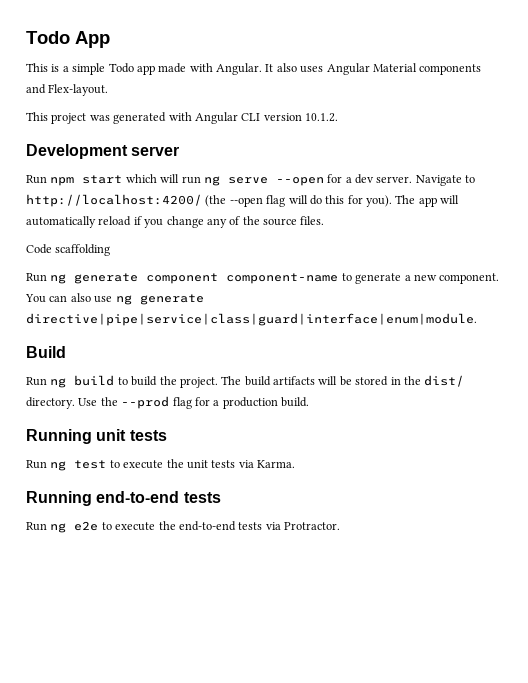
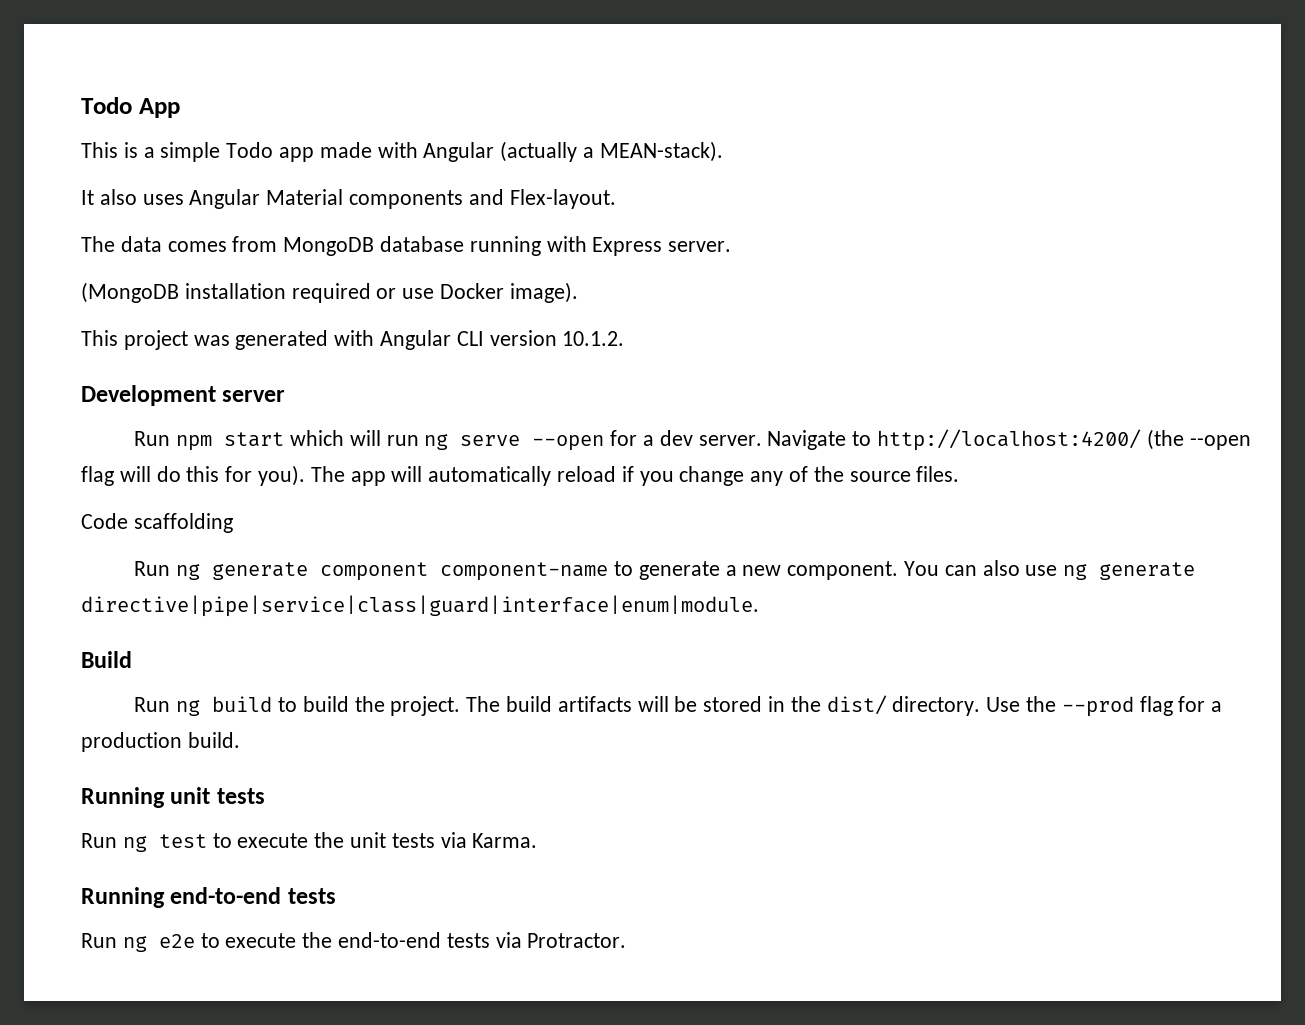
[216,63,262,75] Angular. -> [423,141,723,162] Angular (actually a MEAN-stack). //
(109, 90) none -> [81,236,732,256] [81,282,578,303] // The data comes from MongoDB database running with Express server. // (MongoDB installation required or use Docker image).

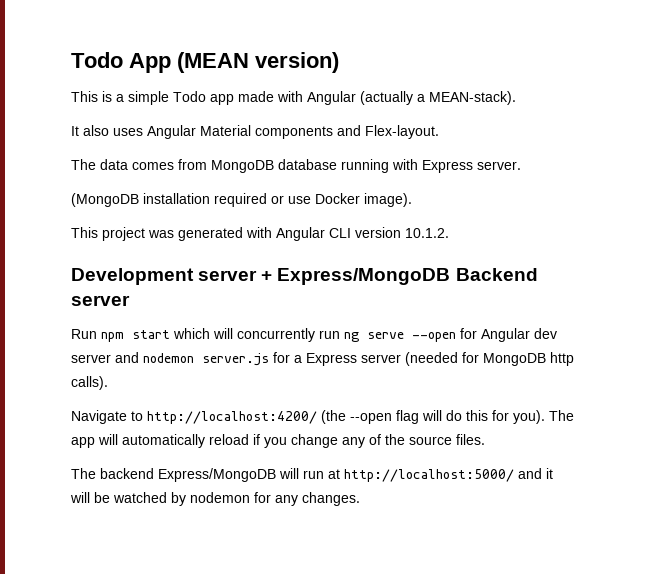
(180, 108) none -> [177,52,339,73] (MEAN version)
(286, 396) none -> [261,268,538,285] [71,295,130,306] + Express/MongoDB Backend server
(381, 438) none -> [237,328,315,342] concurrently
[642,430,762,446] a dev server. -> [481,328,557,342] [71,352,574,366] [71,376,108,390] Angular dev server and nodemon server.js for a Express server (needed for MongoDB http calls). //
[81,513,233,533] [134,560,1196,581] [81,595,759,617] [81,651,132,668] [134,695,1223,717] [81,732,240,752] [81,787,265,808] [81,832,538,852] [81,887,336,908] [81,932,627,952] Code scaffolding // Run ng generate component component-name to generate a new component. You can also use ng generate directive|pipe|service|class|guard|interface|enum|module. // Build // Run ng build to build the project. The build artifacts will be stored in the dist/ directory. Use the --prod flag for a production build. // Running unit tests // Run ng test to execute the unit tests via Karma. // Running end-to-end tests // Run ng e2e to execute the end-to-end tests via Protractor. -> [71,468,553,482] [70,492,360,506] The backend Express/MongoDB will run at http://localhost:5000/ and it will be watched by nodemon for any changes.

